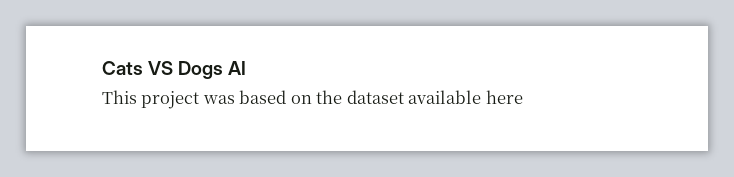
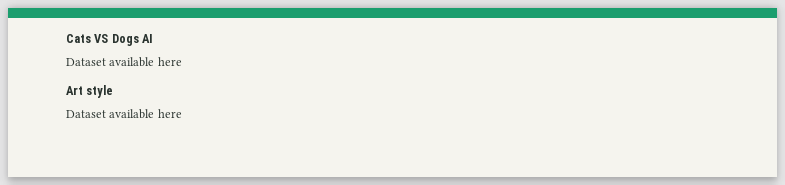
[102,90,404,109] This project was based on the dataset -> [66,57,182,67] [66,85,114,98] [66,110,106,118] Dataset available here // Art style // Dataset

